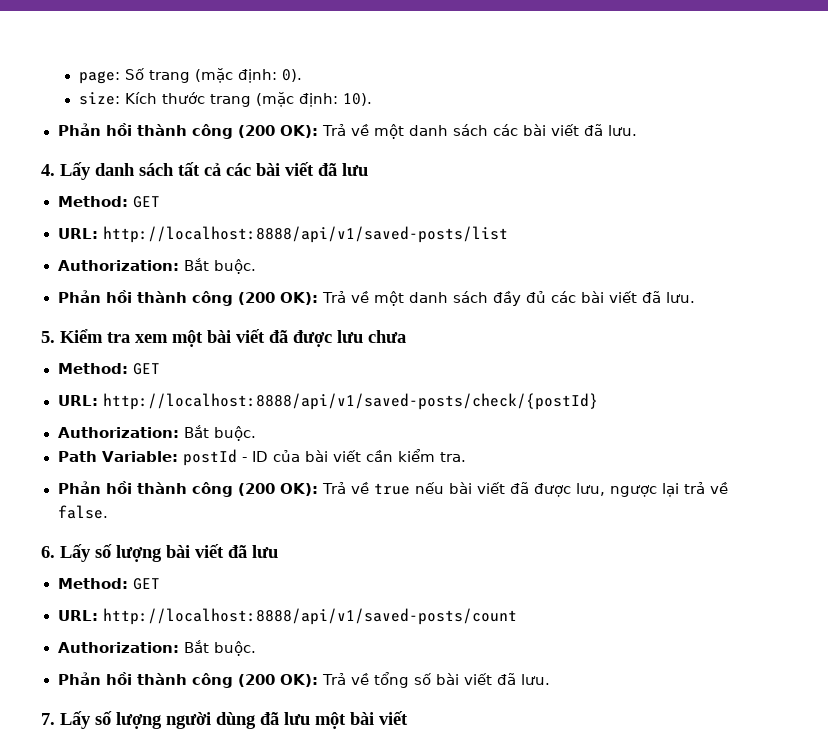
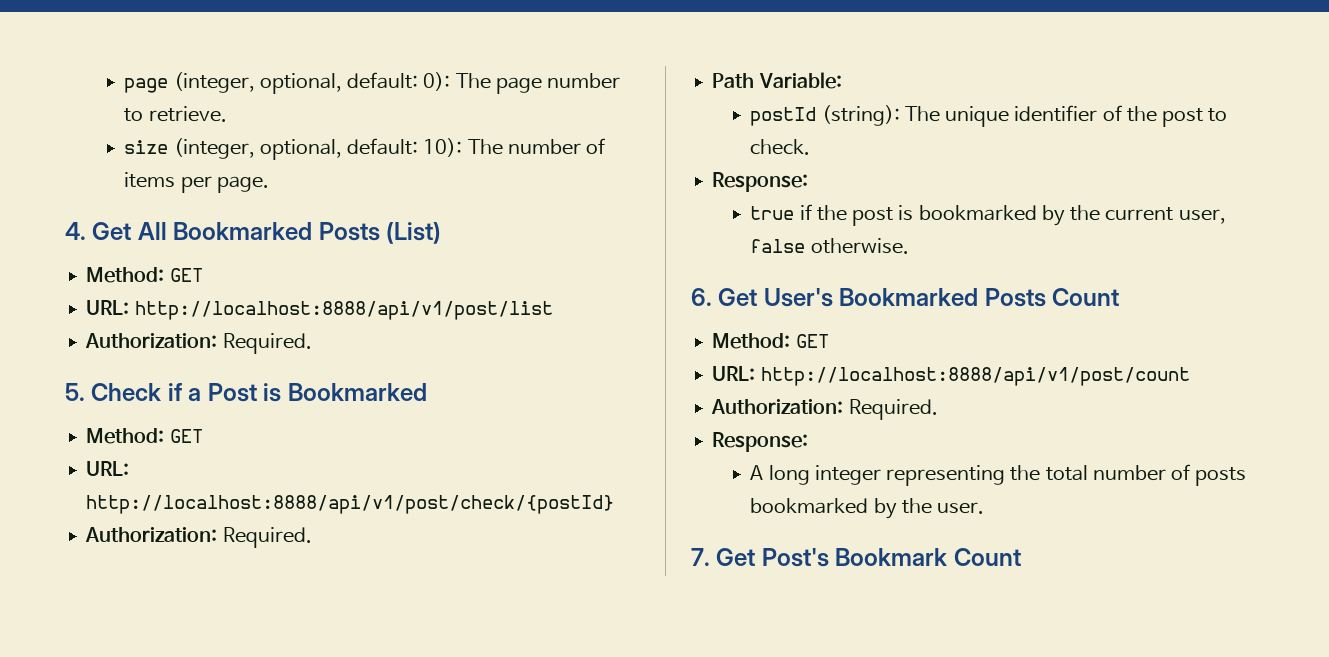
[78,68,302,84] [78,92,372,107] [57,123,638,139] [41,162,368,180] [57,196,160,208] [57,226,508,243] [57,258,256,274] [57,290,696,306] [41,329,406,347] [57,363,160,375] [57,393,598,410] [57,425,256,441] page: Số trang (mặc định: 0). // size: Kích thước trang (mặc định: 10). // Phản hồi thành công (200 OK): Trả về một danh sách các bài viết đã lưu. // 4. Lấy danh sách tất cả các bài viết đã lưu // Method: GET // URL: http://localhost:8888/api/v1/saved-posts/list // Authorization: Bắt buộc. // Phản hồi thành công (200 OK): Trả về một danh sách đầy đủ các bài viết đã lưu. // 5. Kiểm tra xem một bài viết đã được lưu chưa // Method: GET // URL: http://localhost:8888/api/v1/saved-posts/check/{postId} // Authorization: Bắt buộc. -> [124,72,621,94] [124,106,227,122] [124,138,606,160] [124,172,269,193] [65,222,442,244] [86,267,203,283] [86,300,553,320] [85,333,312,354] [65,383,427,402] [86,428,203,444] [86,461,130,476] [86,495,615,514] [85,527,312,548] page (integer, optional, default: 0): The page number to retrieve. // size (integer, optional, default: 10): The number of items per page. // 4. Get All Bookmarked Posts (List) // Method: GET // URL: http://localhost:8888/api/v1/post/list // Authorization: Required. // 5. Check if a Post is Bookmarked // Method: GET // URL: http://localhost:8888/api/v1/post/check/{postId} // Authorization: Required.
[182,449,466,466] [57,481,729,497] [57,505,108,519] [41,544,278,562] [57,578,160,590] [57,608,517,625] [57,640,256,656] [57,672,551,688] [41,711,408,729] postId - ID của bài viết cần kiểm tra. // Phản hồi thành công (200 OK): Trả về true nếu bài viết đã được lưu, ngược lại trả về false. // 6. Lấy số lượng bài viết đã lưu // Method: GET // URL: http://localhost:8888/api/v1/saved-posts/count // Authorization: Bắt buộc. // Phản hồi thành công (200 OK): Trả về tổng số bài viết đã lưu. // 7. Lấy số lượng người dùng đã lưu một bài viết -> [750,105,1228,127] [750,139,811,155] [712,172,809,192] [750,204,1226,226] [750,238,909,254] [691,288,1120,307] [712,333,829,349] [712,366,1190,386] [711,399,938,420] [712,432,809,452] [750,464,1247,486] [750,498,985,519] [691,548,1021,567] // postId (string): The unique identifier of the post to check. // Response: // true if the post is bookmarked by the current user, false otherwise. // 6. Get User's Bookmarked Posts Count // Method: GET // URL: http://localhost:8888/api/v1/post/count // Authorization: Required. // Response: // A long integer representing the total number of posts bookmarked by the user. // 7. Get Post's Bookmark Count

